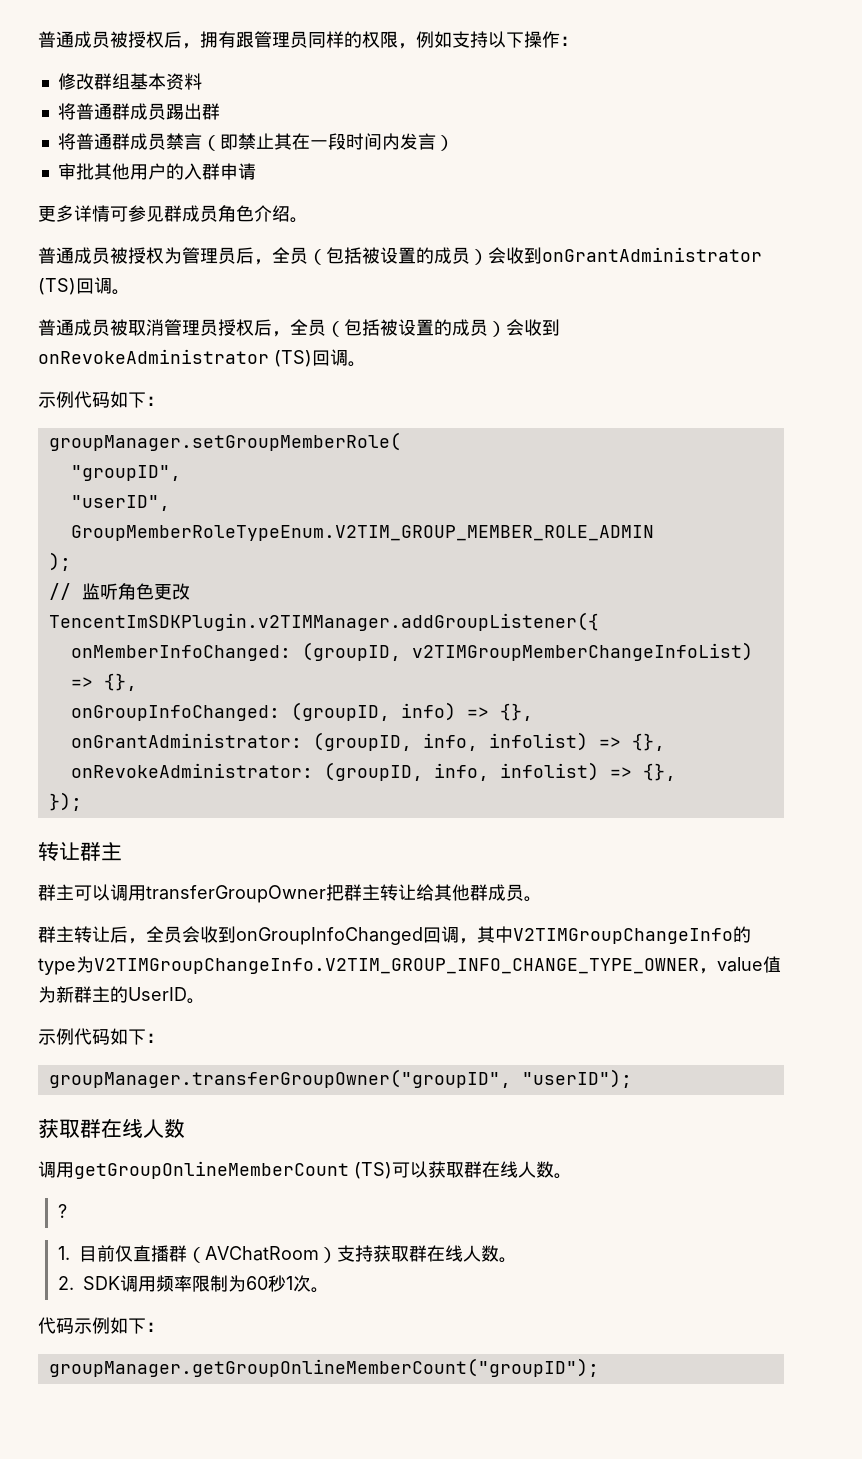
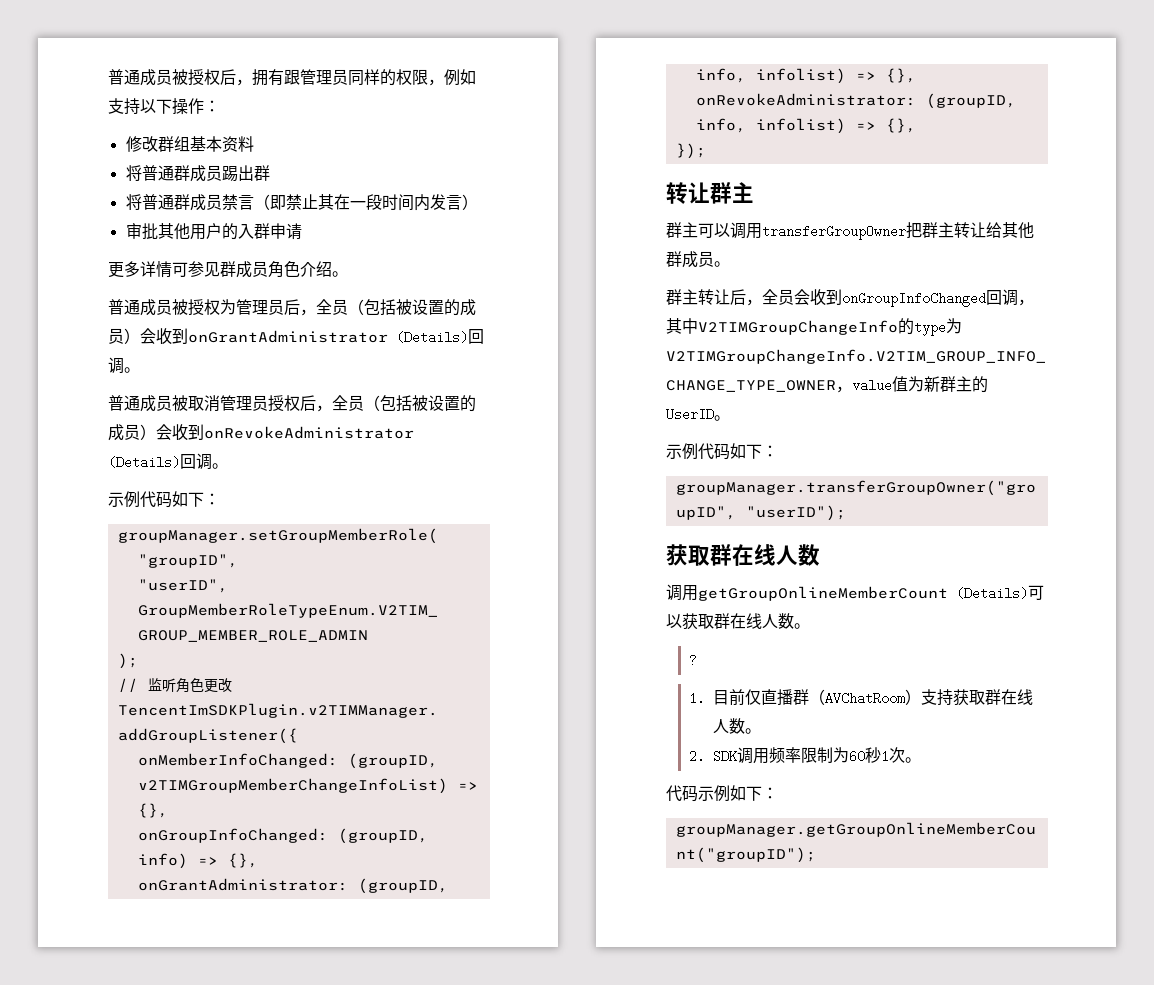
[38,278,76,295] (TS) -> [396,331,468,344] (Details)
[274,350,312,367] (TS) -> [108,456,180,469] (Details)
[354,1162,392,1179] (TS) -> [956,587,1028,600] (Details)

